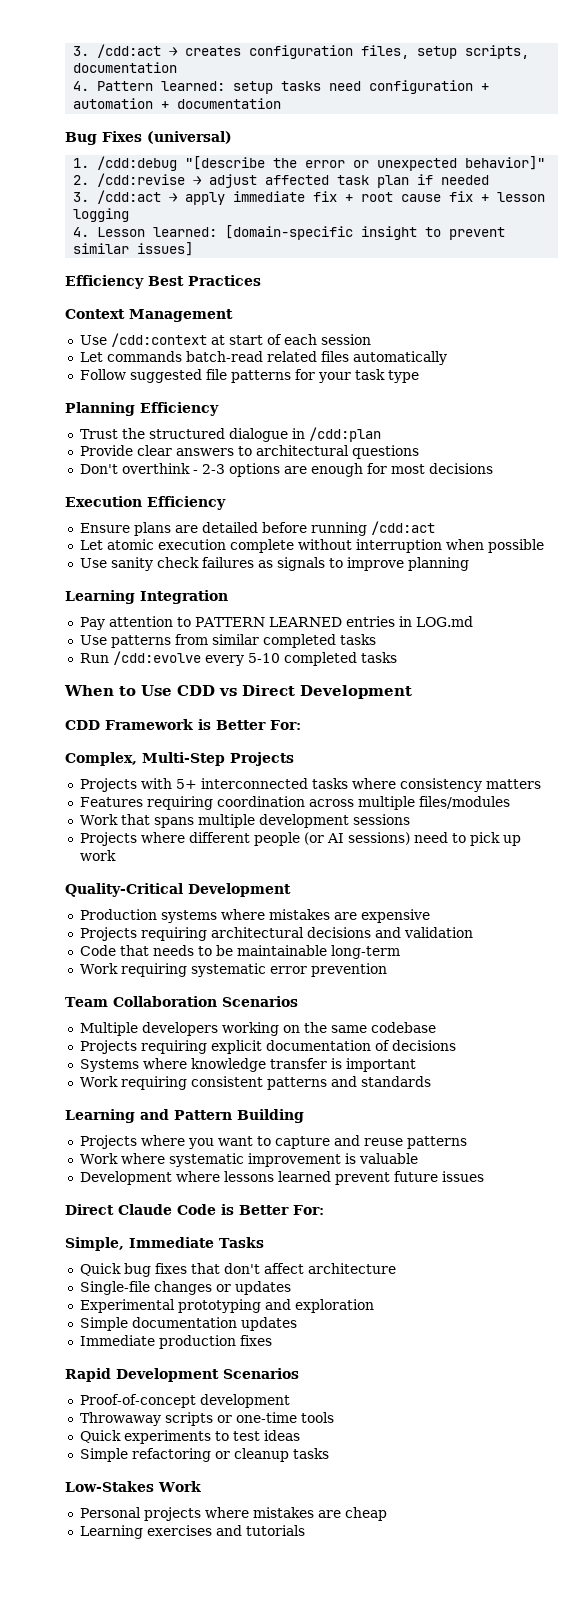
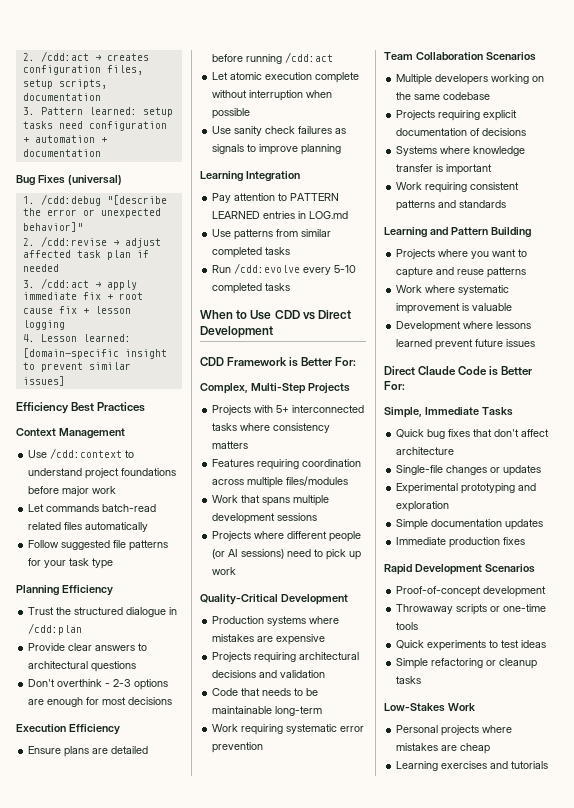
[73,46,90,56] 3. -> [22,53,35,61] 2.
[73,81,90,91] 4. -> [22,107,35,115] 3.
[210,334,371,345] at start of each session -> [125,450,135,458] [28,468,177,479] [28,486,117,496] to understand project foundations before major work

